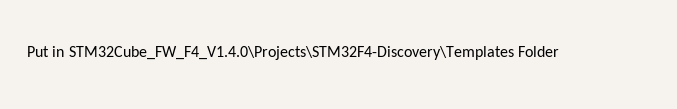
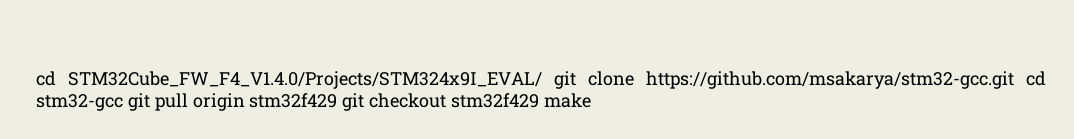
[27,46,559,60] Put in STM32Cube_FW_F4_V1.4.0\Projects\STM32F4-Discovery\Templates Folder -> [36,71,1046,89] [36,93,591,111] cd STM32Cube_FW_F4_V1.4.0/Projects/STM324x9I_EVAL/ git clone https://github.com/msakarya/stm32-gcc.git cd stm32-gcc git pull origin stm32f429 git checkout stm32f429 make

